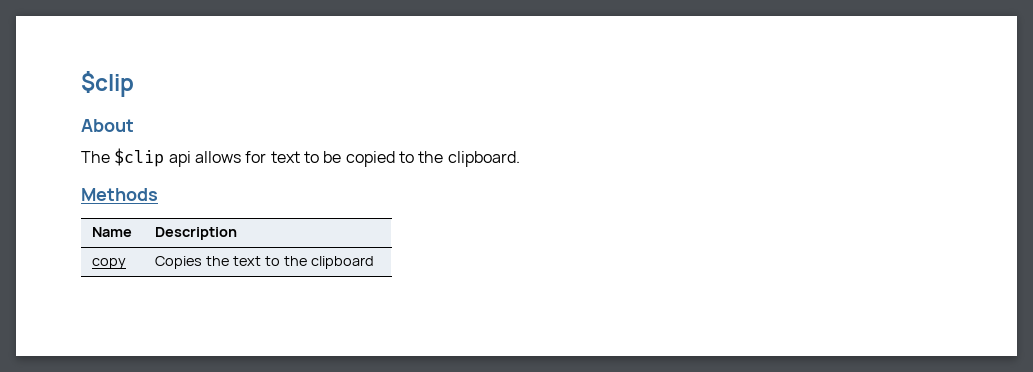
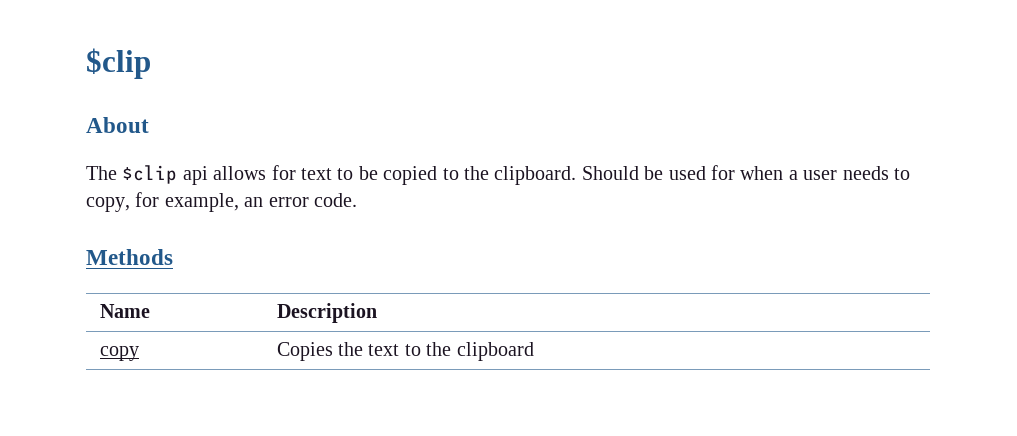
(520, 159) none -> [581,165,910,180] [86,192,357,212] Should be used for when a user needs to copy, for example, an error code.

